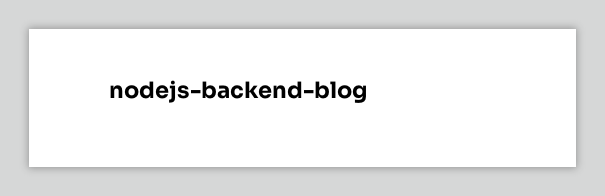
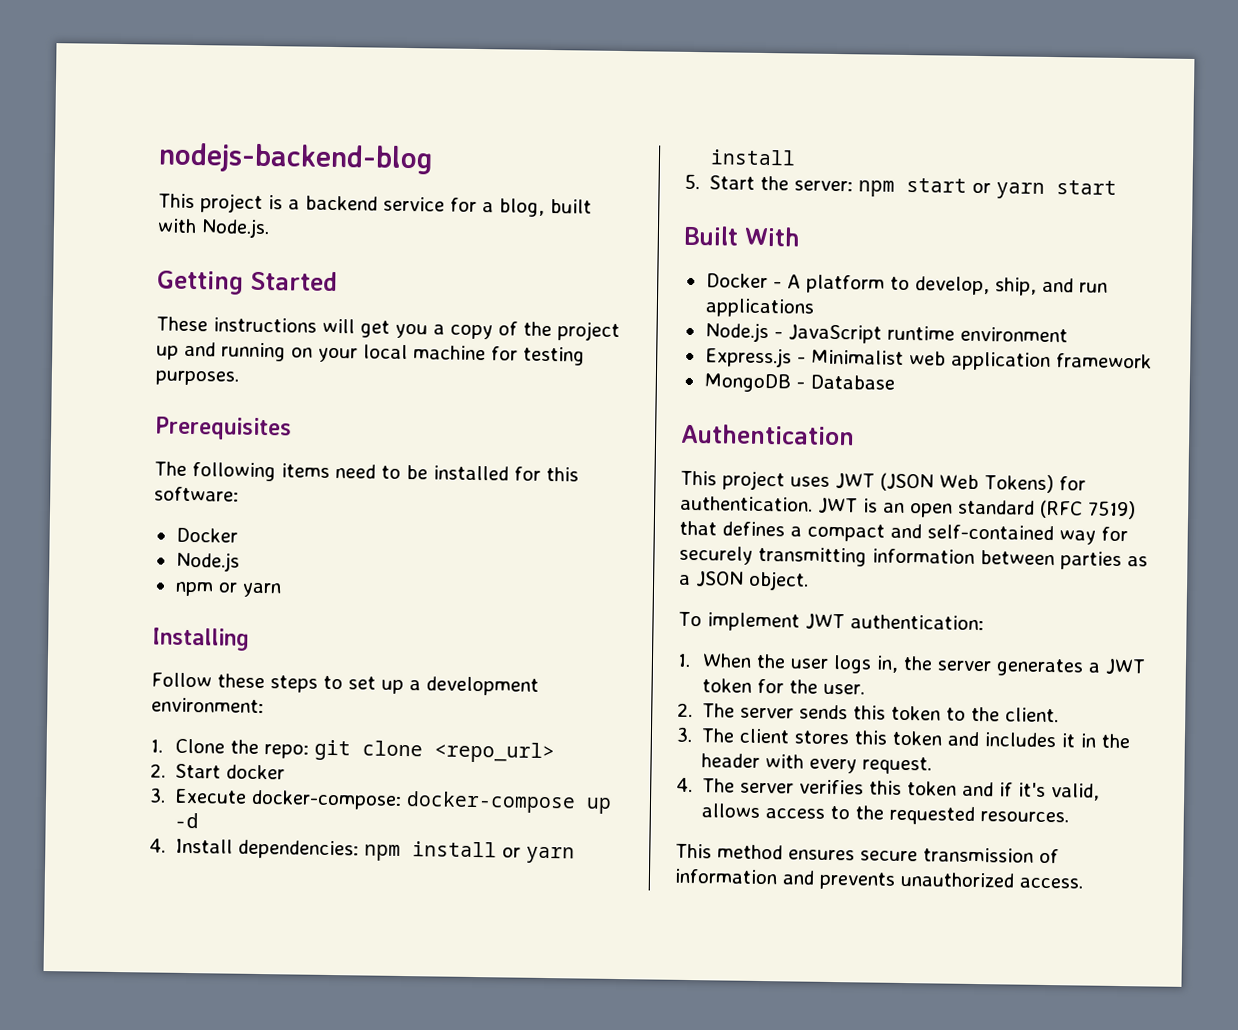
(367, 91) none -> [158,193,592,217] [157,218,270,239] [157,270,338,295] [156,316,620,341] [156,341,585,366] [155,370,239,386] [155,416,292,441] [154,461,579,482] [154,486,239,502] [175,527,238,543] [175,551,240,572] [174,581,282,598] [152,627,250,651] [151,672,539,696] [151,697,264,714] [150,738,556,764] [150,763,286,780] [149,787,613,814] [174,812,200,829] [149,838,576,864] [710,149,797,166] [684,173,1118,199] [683,225,801,247] [705,273,1108,296] [704,298,815,318] [704,322,1068,344] [704,347,1152,372] [703,373,895,393] [681,423,855,446] [680,470,1086,494] [680,495,1136,520] [679,520,1128,545] [679,545,1148,571] [679,570,809,591] [678,611,984,632] [677,653,1147,677] [702,678,866,695] [677,702,1060,723] [676,726,1131,749] [701,753,933,775] [676,777,1101,801] [701,803,1070,826] [675,843,1059,864] [674,868,1083,890] // This project is a backend service for a blog, built with Node.js. // Getting Started // These instructions will get you a copy of the project up and running on your local machine for testing purposes. // Prerequisites // The following items need to be installed for this software: // Docker // Node.js // npm or yarn // Installing // Follow these steps to set up a development environment: // 1. Clone the repo: git clone <repo_url> // 2. Start docker // 3. Execute docker-compose: docker-compose up -d // 4. Install dependencies: npm install or yarn install // 5. Start the server: npm start or yarn start // Built With // Docker - A platform to develop, ship, and run applications // Node.js - JavaScript runtime environment // Express.js - Minimalist web application framework // MongoDB - Database // Authentication // This project uses JWT (JSON Web Tokens) for authentication. JWT is an open standard (RFC 7519) that defines a compact and self-contained way for securely transmitting information between parties as a JSON object. // To implement JWT authentication: // 1. When the user logs in, the server generates a JWT token for the user. // 2. The server sends this token to the client. // 3. The client stores this token and includes it in the header with every request. // 4. The server verifies this token and if it's valid, allows access to the requested resources. // This method ensures secure transmission of information and prevents unauthorized access.

